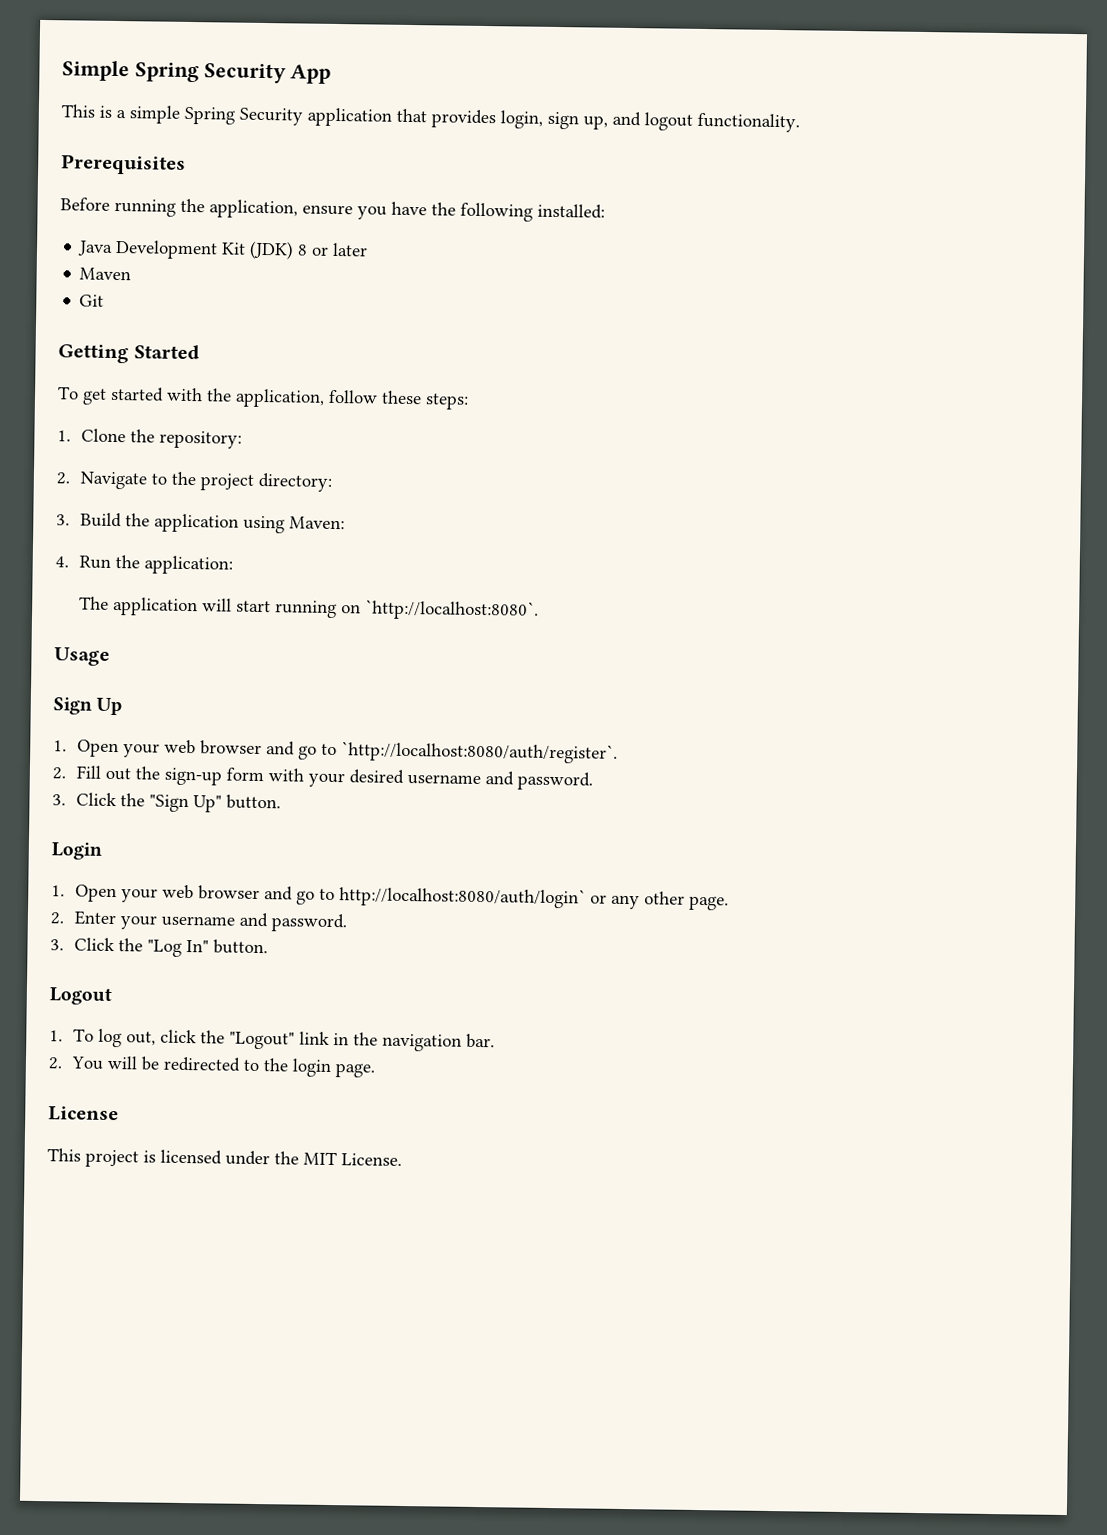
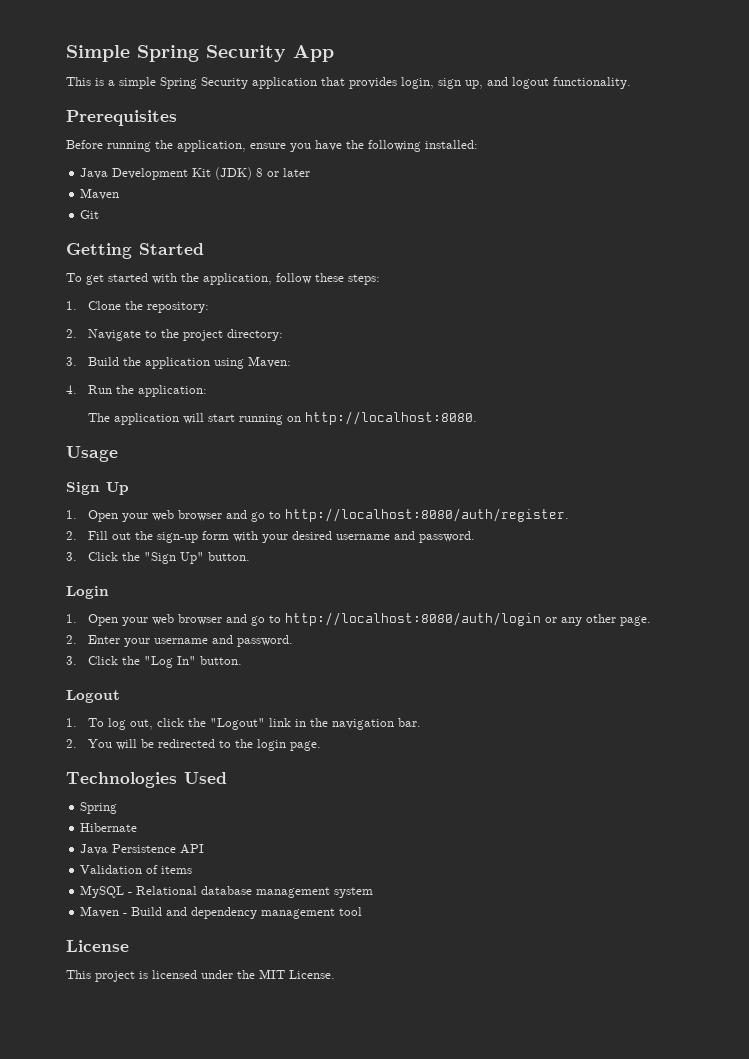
[365,599,540,621] `http://localhost:8080`. -> [304,411,477,425] http://localhost:8080.
[341,741,619,764] `http://localhost:8080/auth/register`. -> [284,508,569,522] http://localhost:8080/auth/register.
[339,886,587,909] http://localhost:8080/auth/login` -> [284,612,541,626] http://localhost:8080/auth/login
(376, 1070) none -> [66,772,227,788] [80,802,118,814] [80,823,138,832] [80,844,205,855] [80,865,193,874] [80,885,374,898] [80,906,363,919] // Technologies Used // Spring // Hibernate // Java Persistence API // Validation of items // MySQL - Relational database management system // Maven - Build and dependency management tool

